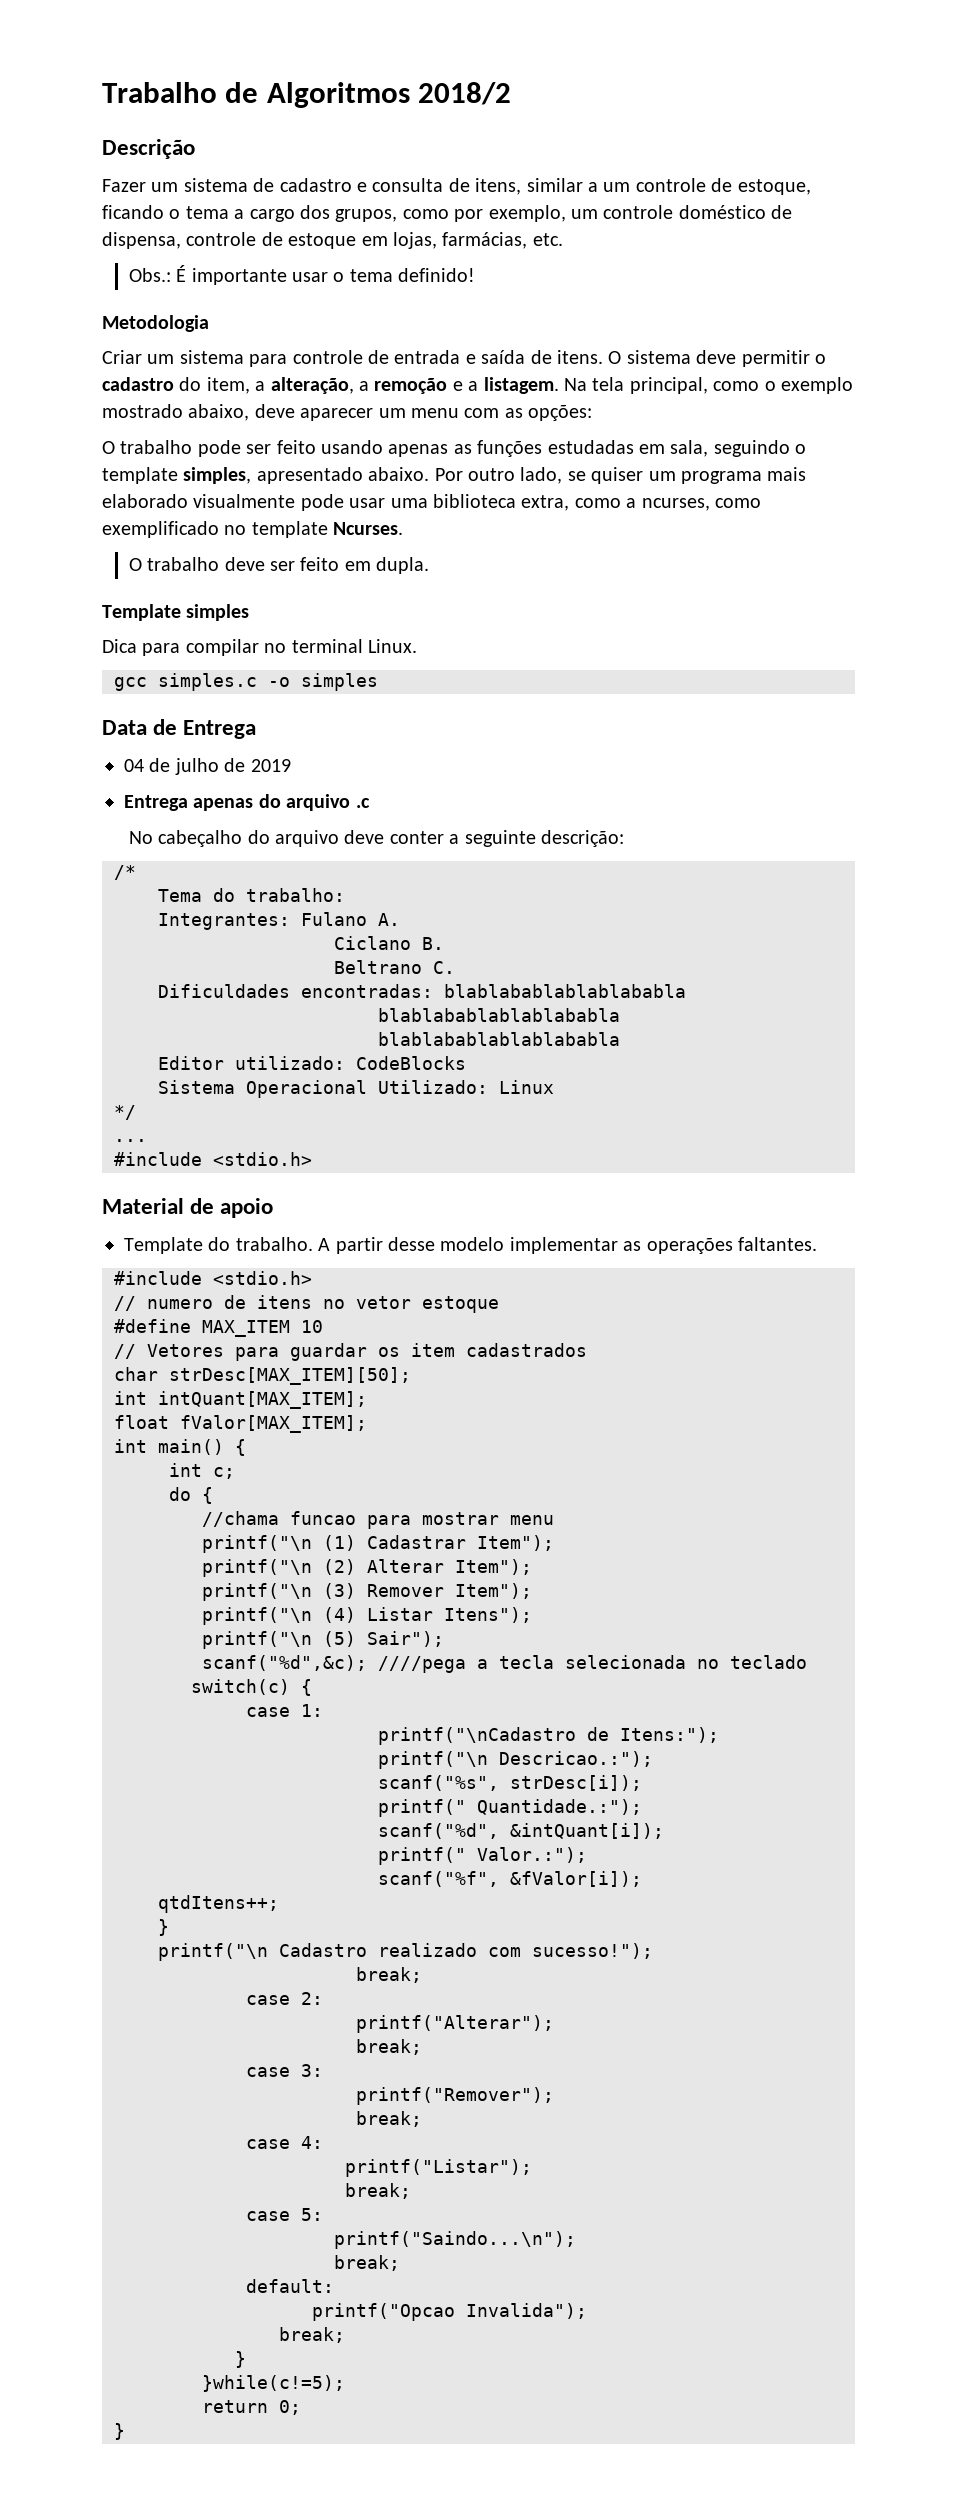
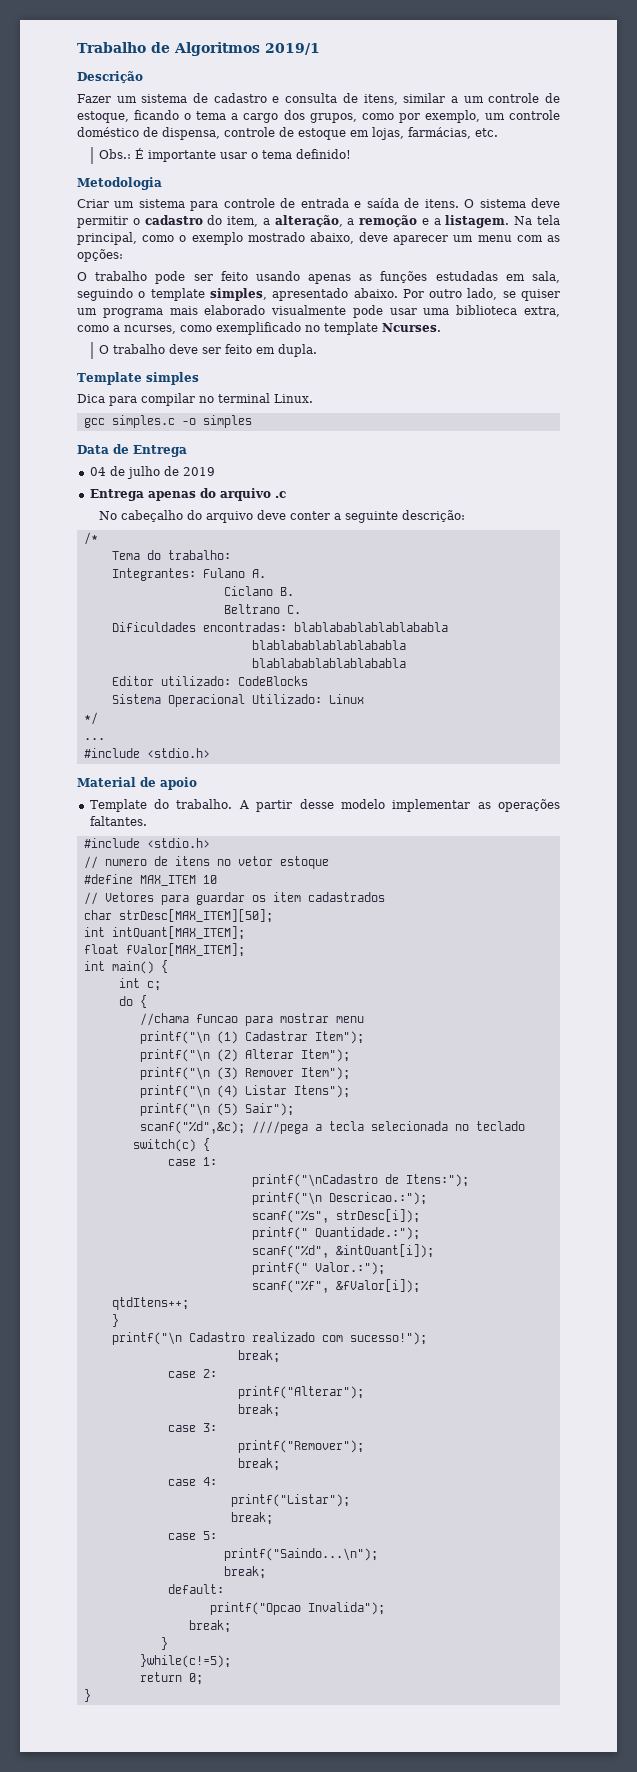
[418,82,512,105] 2018/2 -> [264,43,320,55] 2019/1

